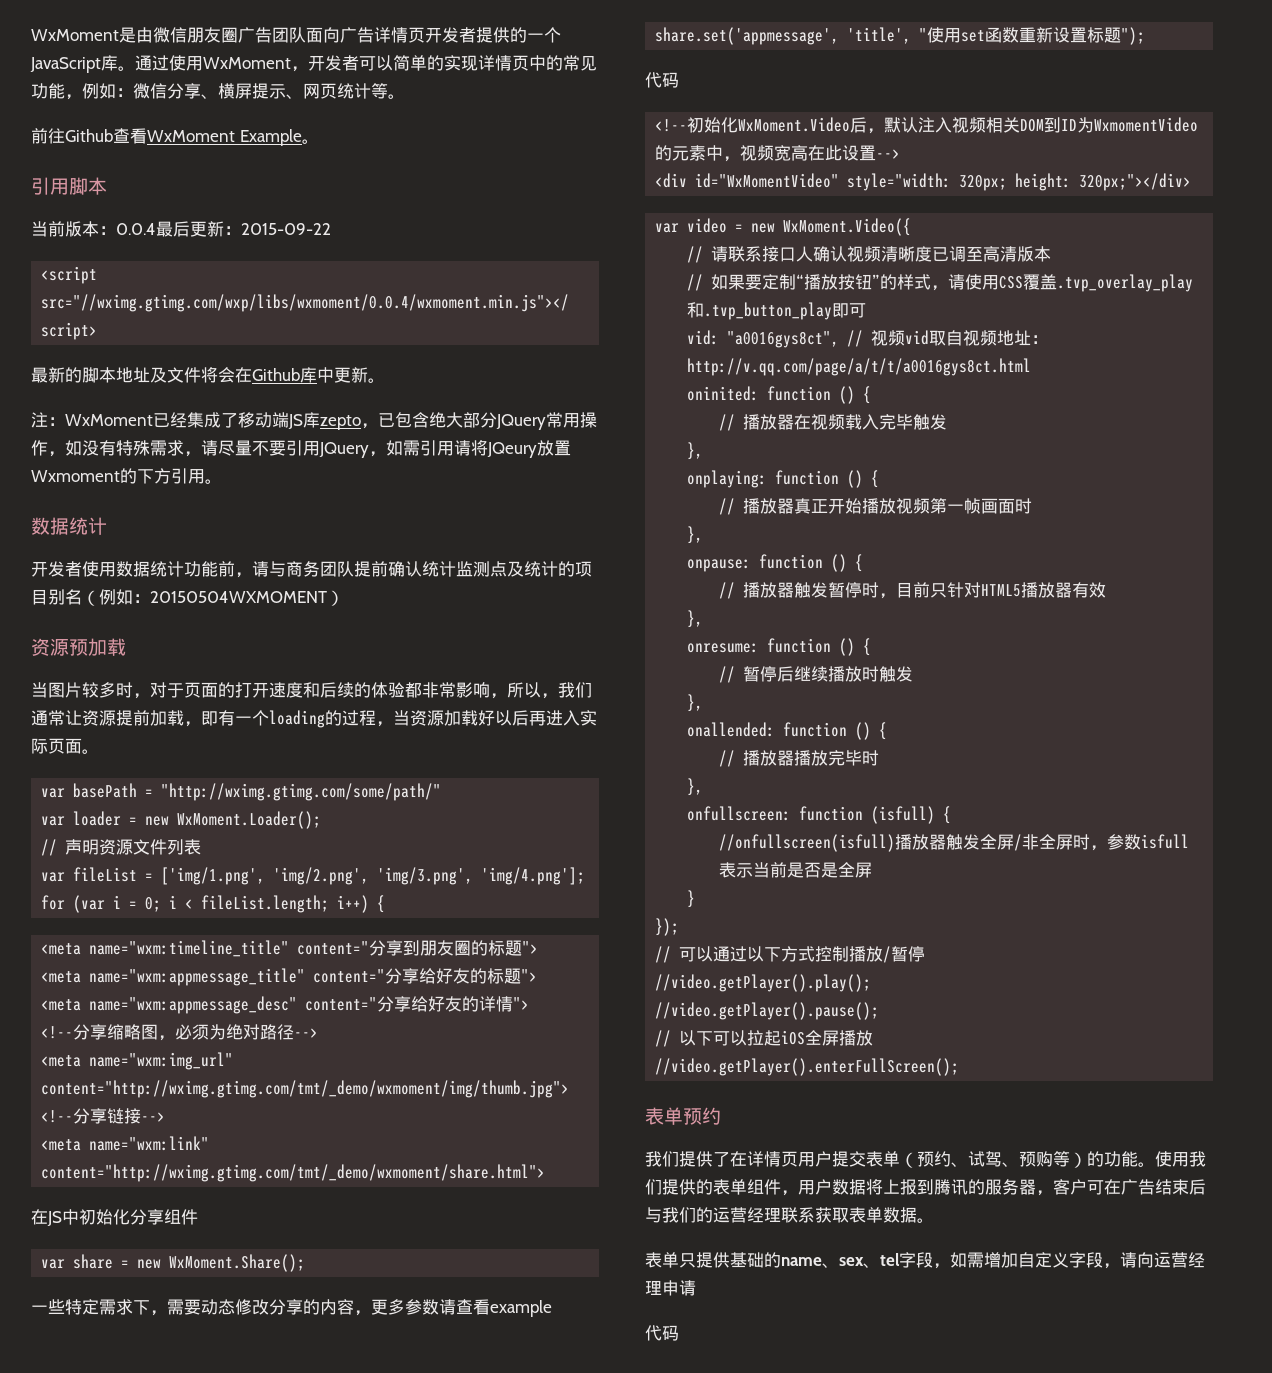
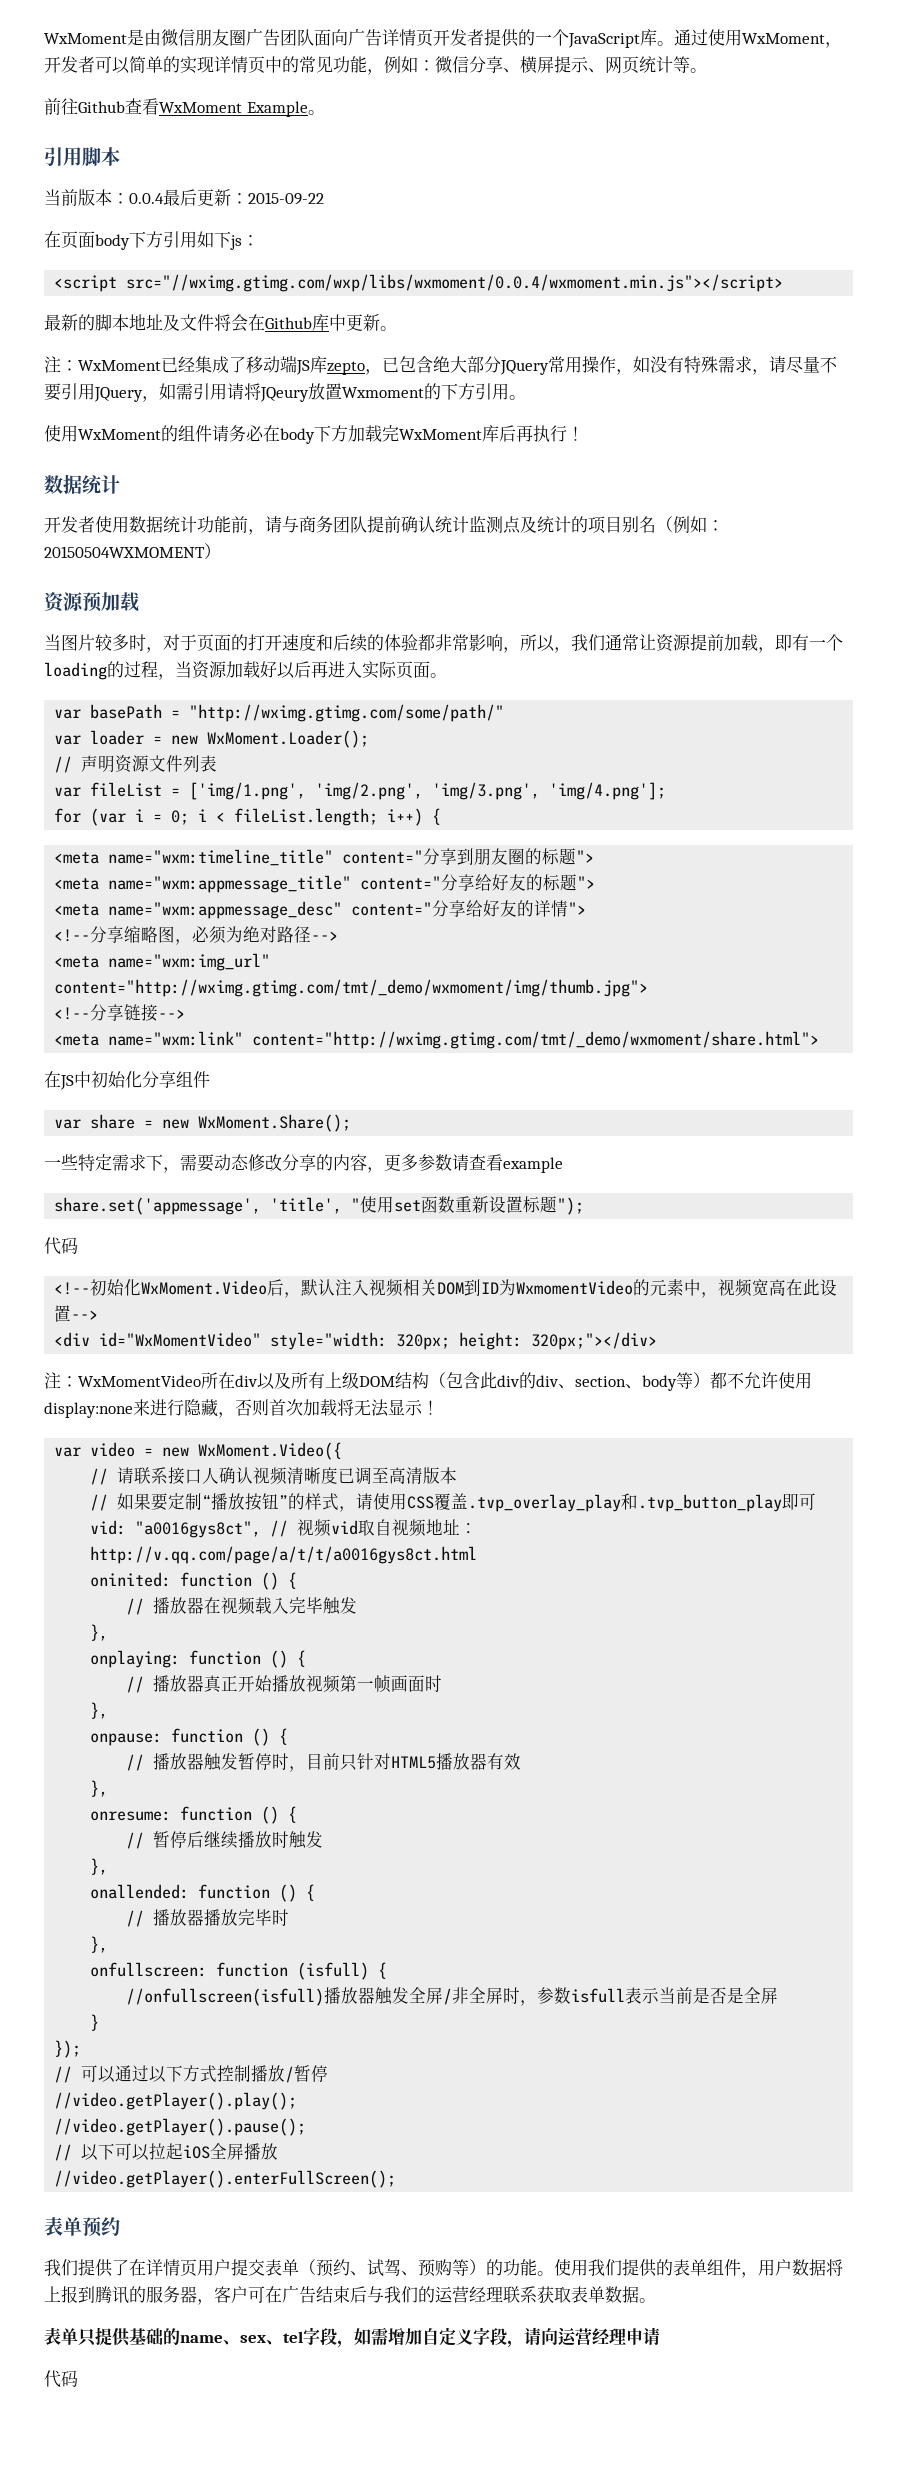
(331, 229) none -> [44,231,259,250] // 在页面body下方引用如下js：
(222, 481) none -> [44,425,584,444] // 使用WxMoment的组件请务必在body下方加载完WxMoment库后再执行！
(1192, 182) none -> [44,1372,812,1391] [44,1399,439,1418] // 注：WxMomentVideo所在div以及所有上级DOM结构（包含此div的div、section、body等）都不允许使用display:none来进行隐藏，否则首次加载将无法显示！

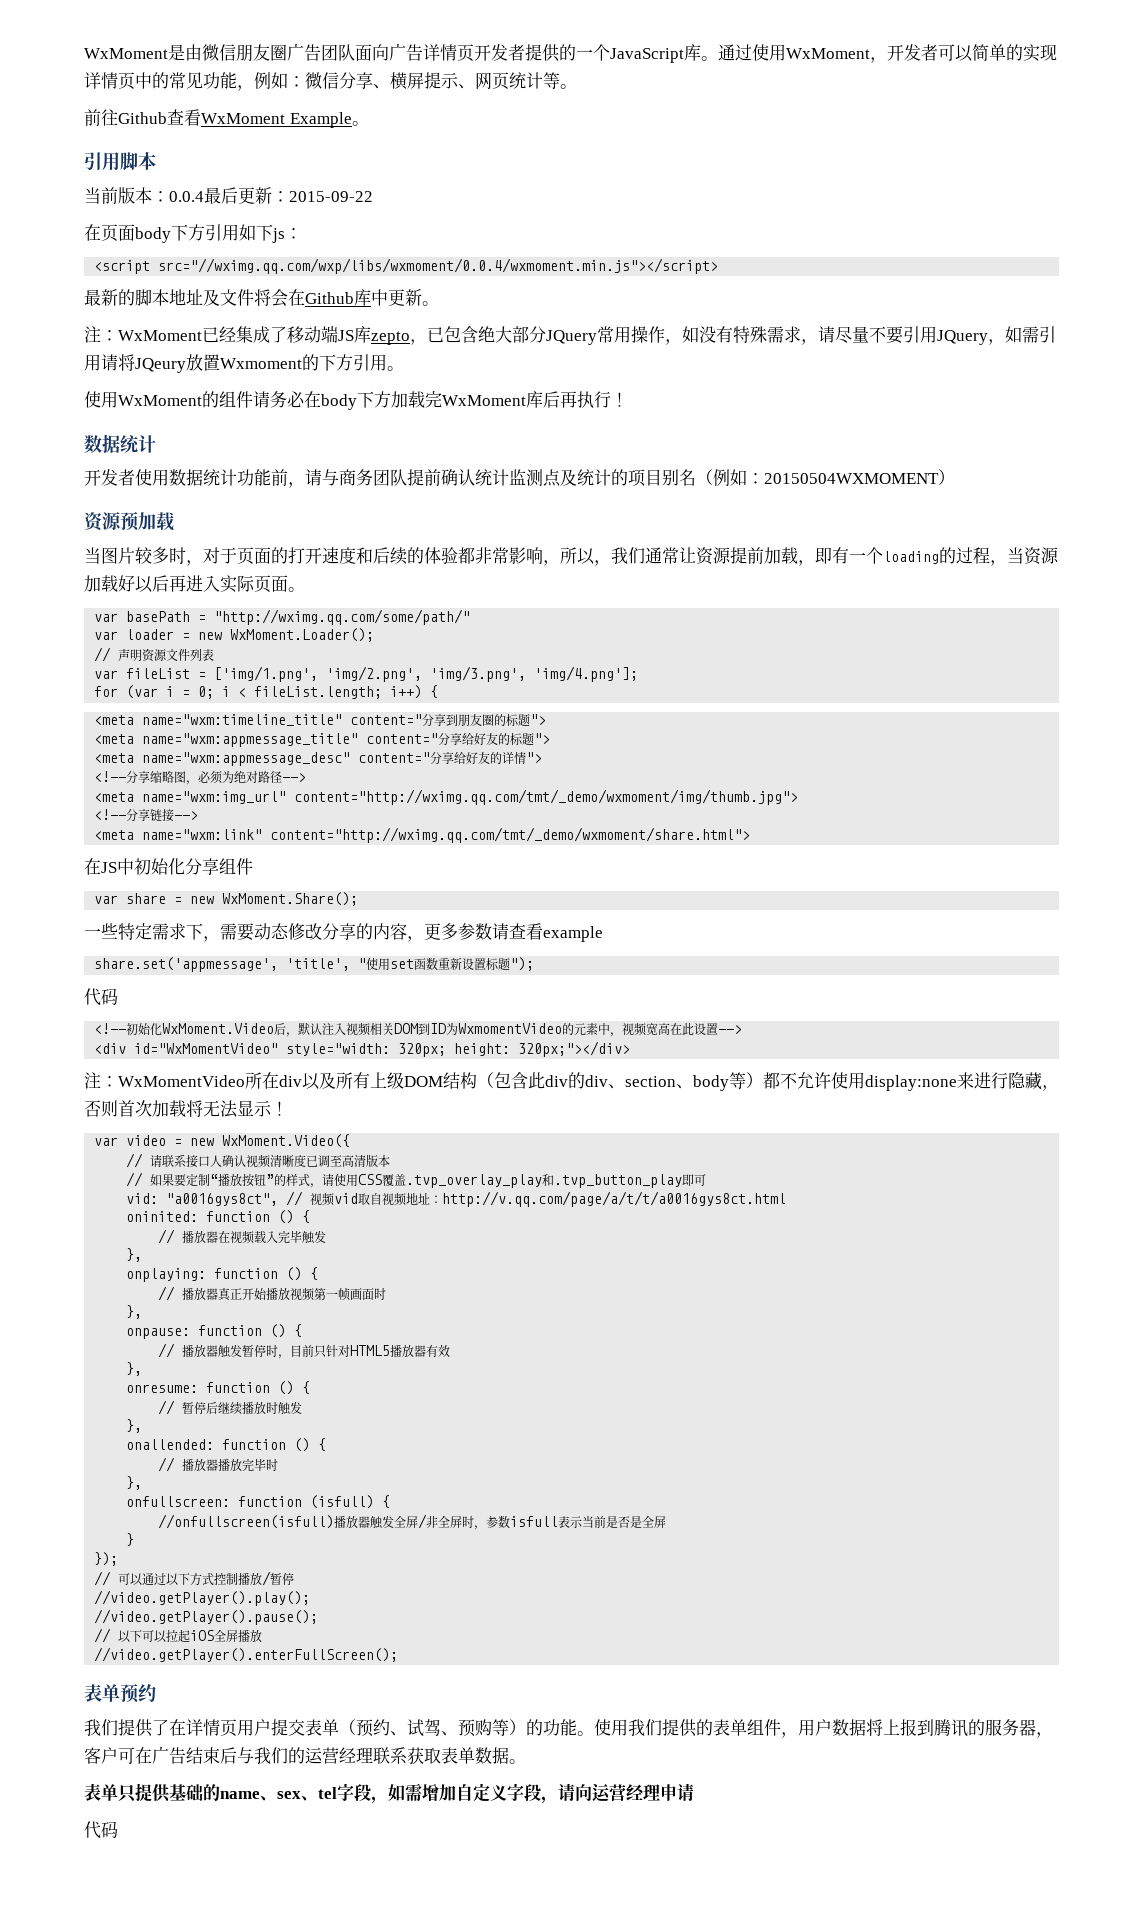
[126,274,784,292] src="//wximg.gtimg.com/wxp/libs/wxmoment/0.0.4/wxmoment.min.js"></script> -> [158,258,719,274] src="//wximg.qq.com/wxp/libs/wxmoment/0.0.4/wxmoment.min.js"></script>
[189,704,505,722] "http://wximg.gtimg.com/some/path/" -> [214,609,471,625] "http://wximg.qq.com/some/path/"
[54,979,649,997] content="http://wximg.gtimg.com/tmt/_demo/wxmoment/img/thumb.jpg"> -> [294,789,799,805] content="http://wximg.qq.com/tmt/_demo/wxmoment/img/thumb.jpg">
[252,1031,820,1049] content="http://wximg.gtimg.com/tmt/_demo/wxmoment/share.html"> -> [270,827,751,843] content="http://wximg.qq.com/tmt/_demo/wxmoment/share.html">

